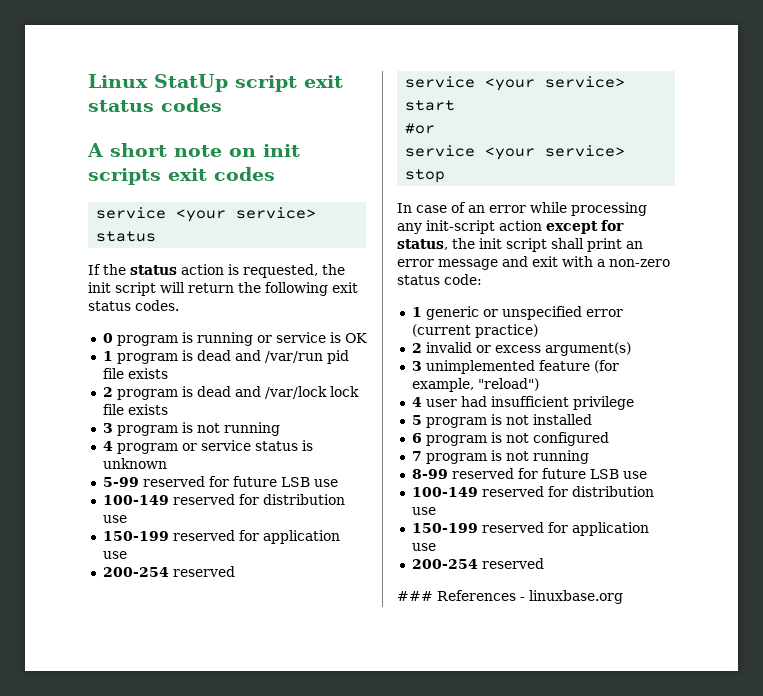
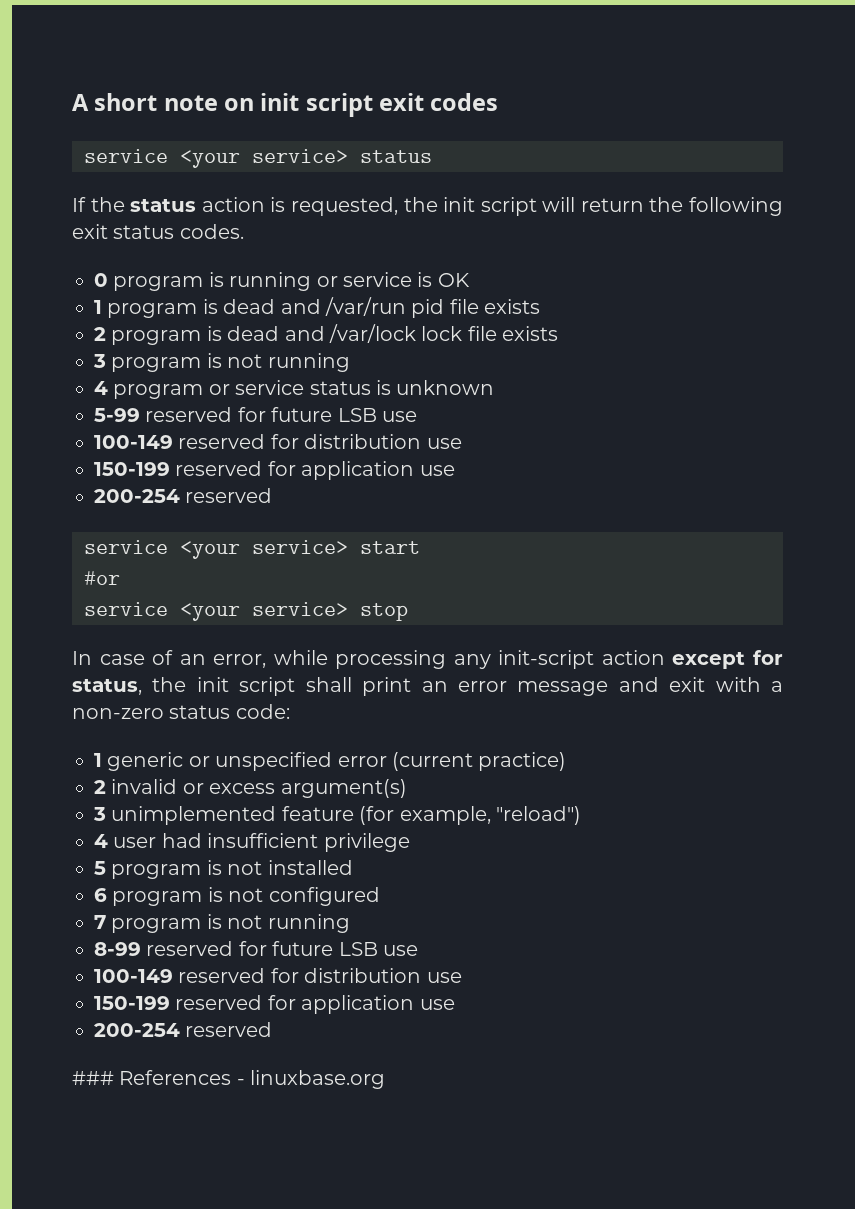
[88,74,343,92] [88,98,222,112] Linux StatUp script exit status codes // -> (72, 102) none
[88,168,161,185] scripts -> [305,93,373,117] script
[489,205,526,213] error -> [213,654,267,668] error,

